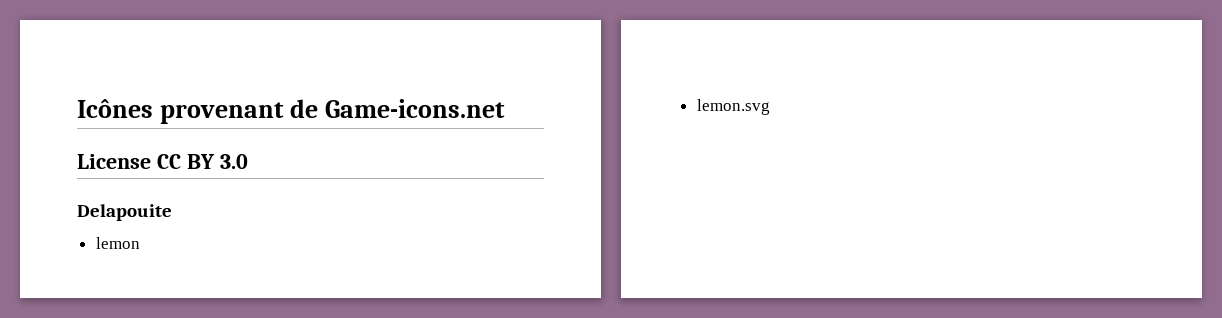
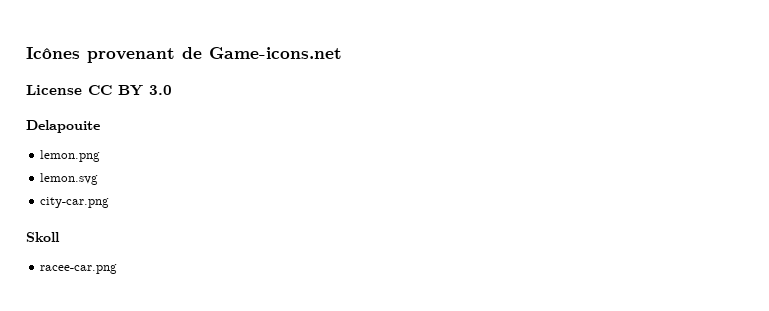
[95,237,140,249] lemon -> [40,150,101,162] lemon.png
(770, 107) none -> [40,197,110,208] [26,232,60,242] [40,264,118,274] // city-car.png // Skoll // racee-car.png

